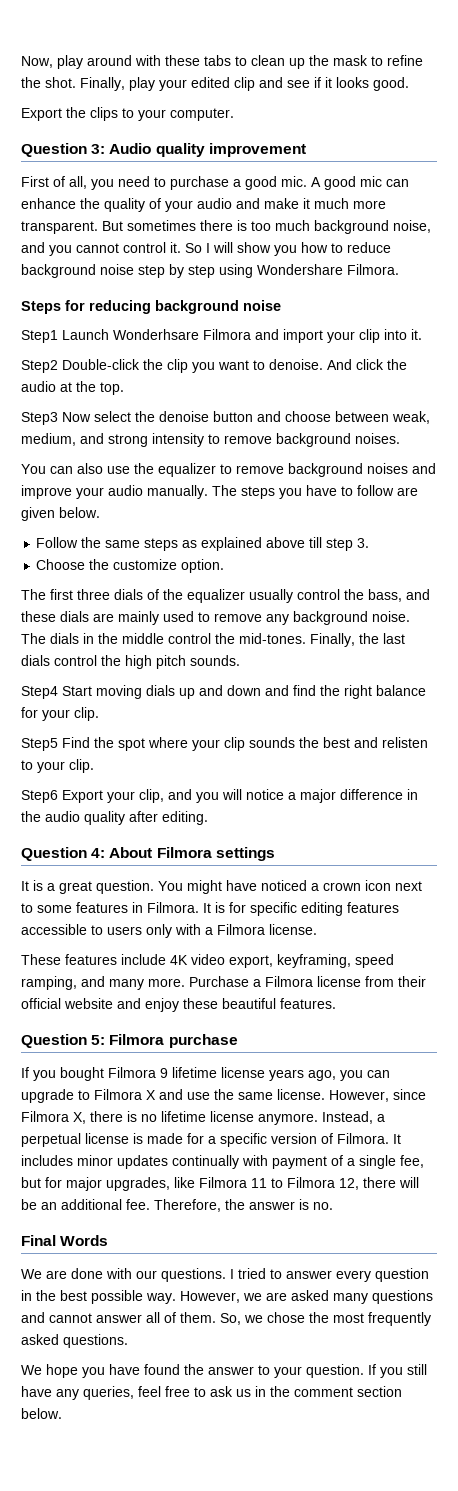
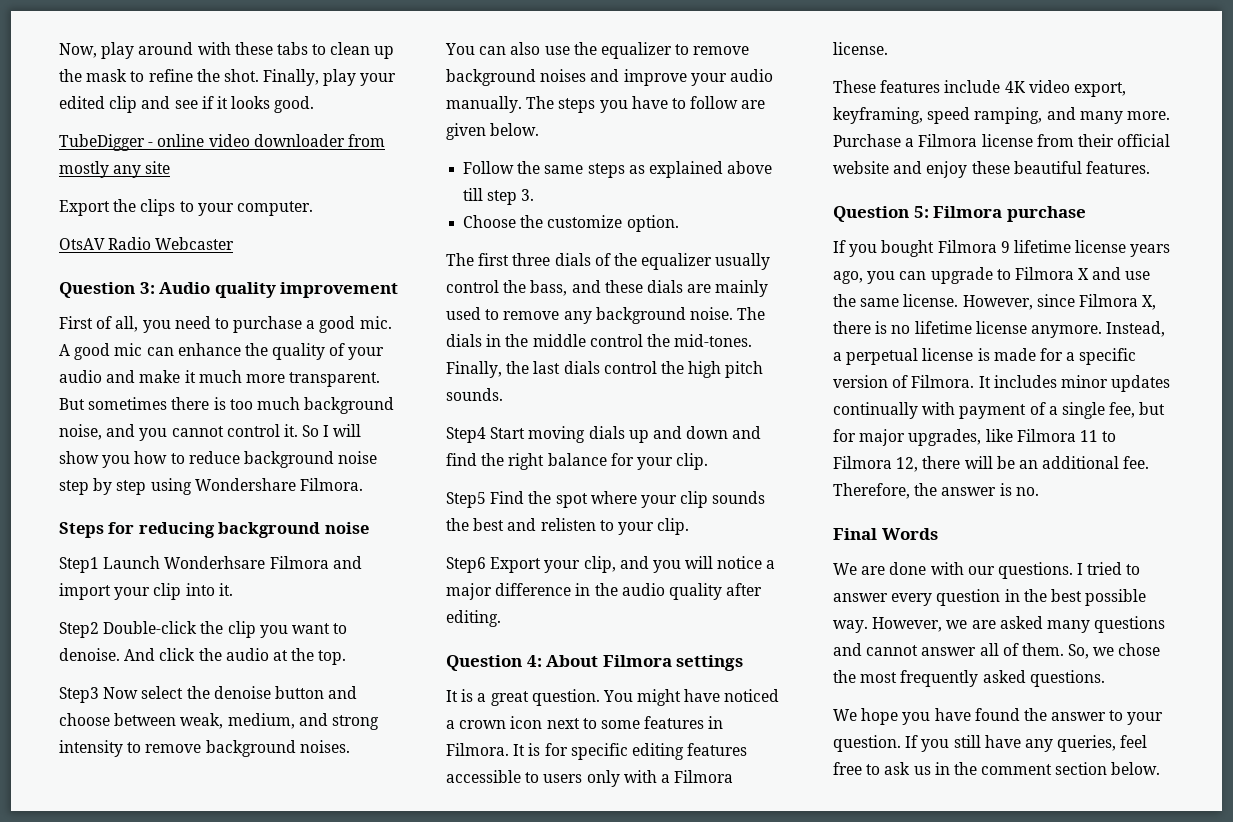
(409, 84) none -> [59,134,385,151] [59,161,171,178] // TubeDigger - online video downloader from mostly any site
(234, 114) none -> [59,237,235,250] // OtsAV Radio Webcaster

